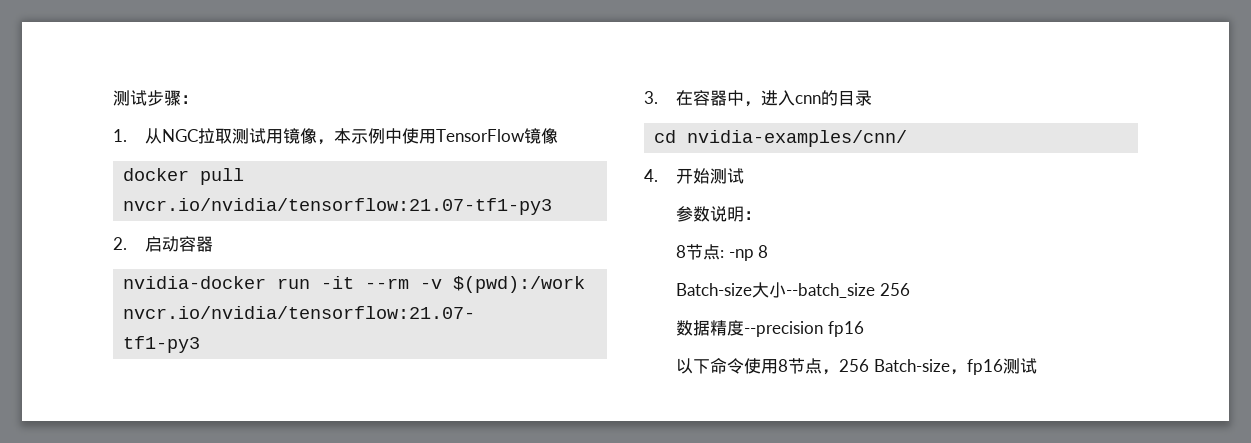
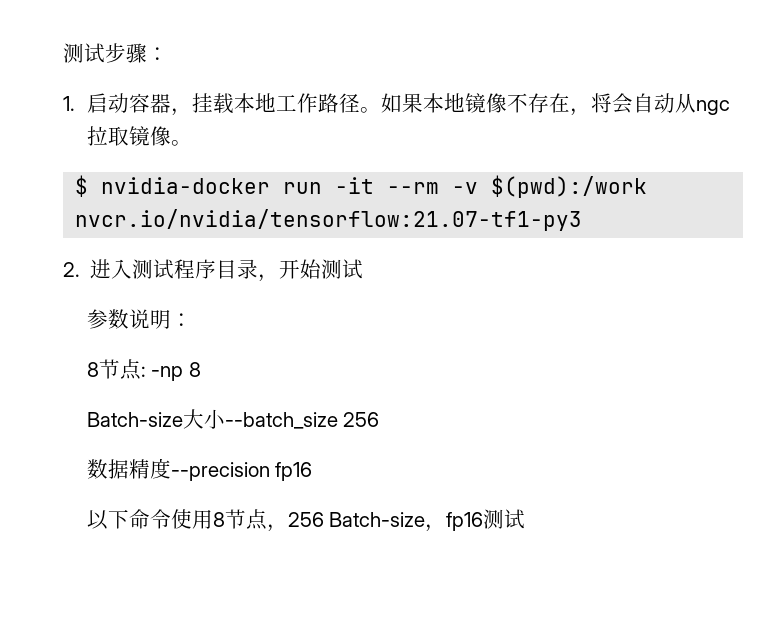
[145,128,559,145] [123,168,245,185] [123,198,553,215] [113,236,214,252] 从NGC拉取测试用镜像，本示例中使用TensorFlow镜像 // docker pull nvcr.io/nvidia/tensorflow:21.07-tf1-py3 // 2.启动容器 // -> [86,93,730,116] [86,126,192,146] [75,175,89,197] 启动容器，挂载本地工作路径。如果本地镜像不存在，将会自动从ngc拉取镜像。 // $
[123,306,476,319] [123,336,201,353] [644,90,873,107] [654,130,908,147] [644,169,658,182] nvcr.io/nvidia/tensorflow:21.07- // tf1-py3 // 3.在容器中，进入cnn的目录 // cd nvidia-examples/cnn/ // 4. -> [75,209,583,231] [63,259,280,282] nvcr.io/nvidia/tensorflow:21.07-tf1-py3 // 2.进入测试程序目录，

